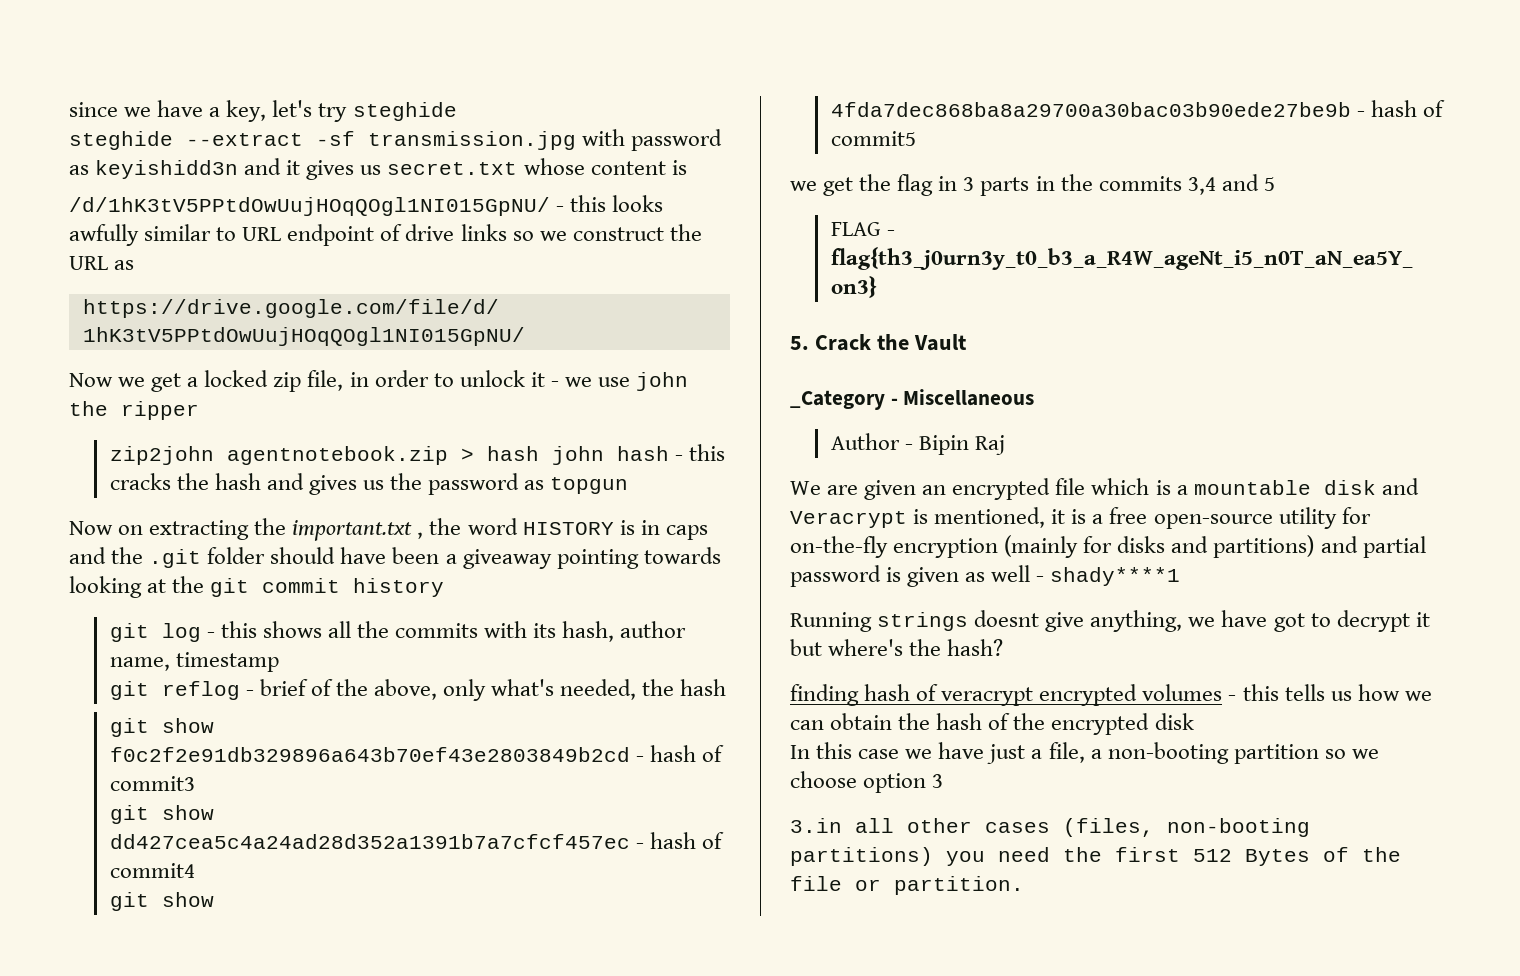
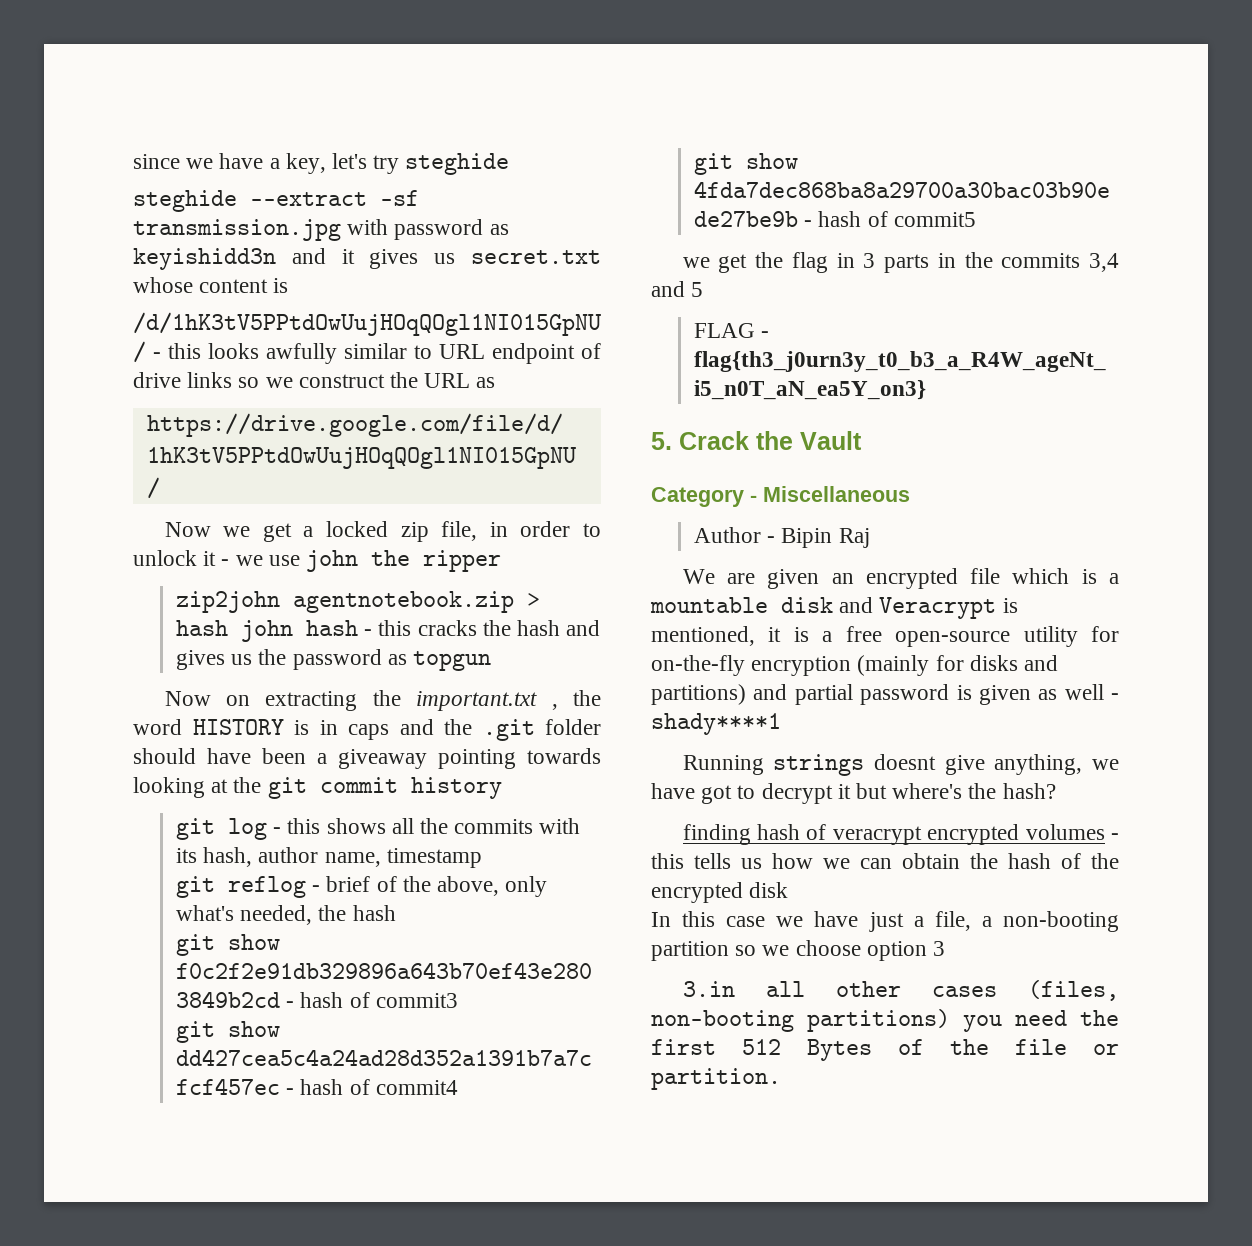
[790,390,885,410] _Category -> [651,487,744,507] Category

